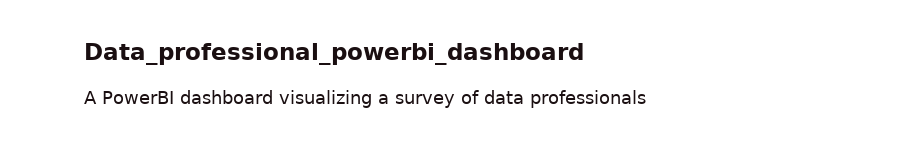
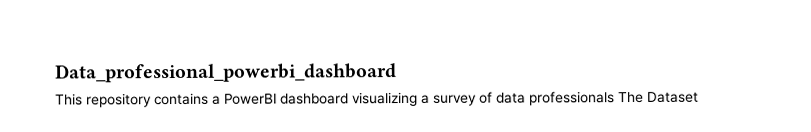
[84,91,97,104] A -> [55,92,221,108] This repository contains a
(646, 99) none -> [618,91,699,104] The Dataset

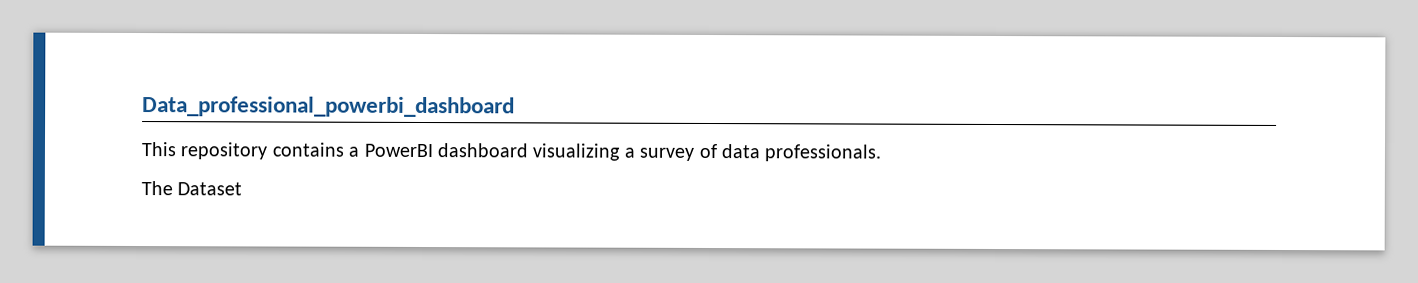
[529,91,615,106] professionals -> [764,144,882,162] professionals. //

